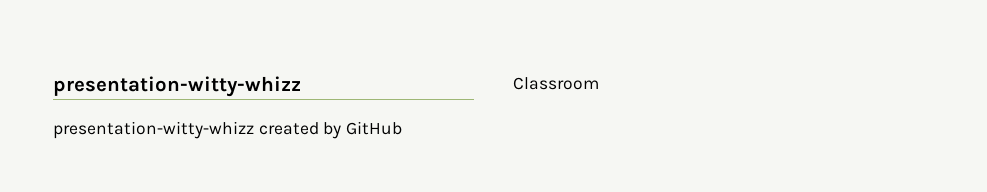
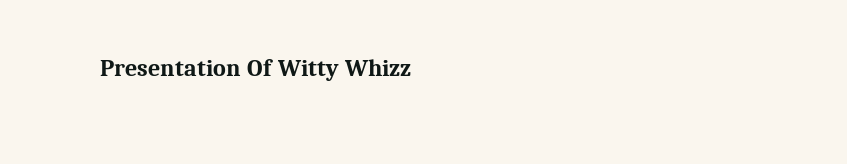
[53,76,301,97] [53,121,403,139] [513,77,599,90] presentation-witty-whizz // presentation-witty-whizz created by GitHub Classroom -> [100,59,412,81] Presentation Of Witty Whizz

